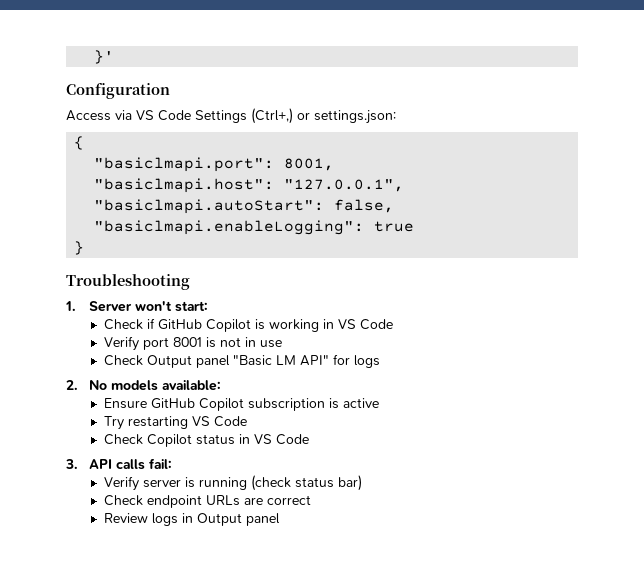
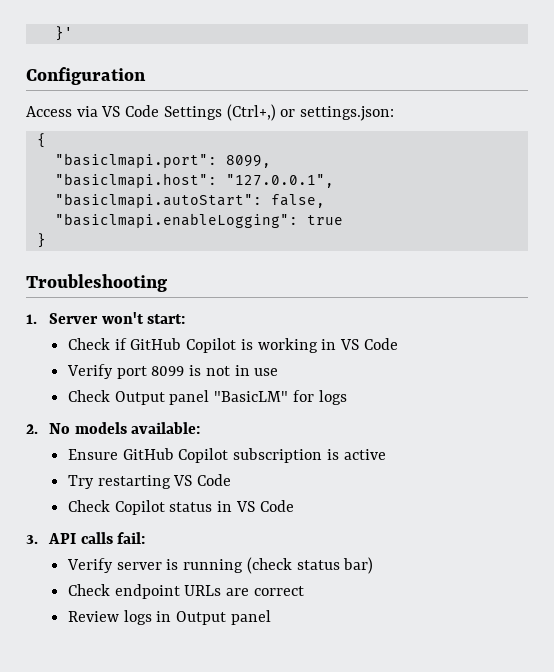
[284,158,335,171] 8001, -> [225,155,271,168] 8099,
[172,337,202,347] 8001 -> [151,366,185,376] 8099
[232,355,329,366] "Basic LM API" -> [214,391,289,402] "BasicLM"

